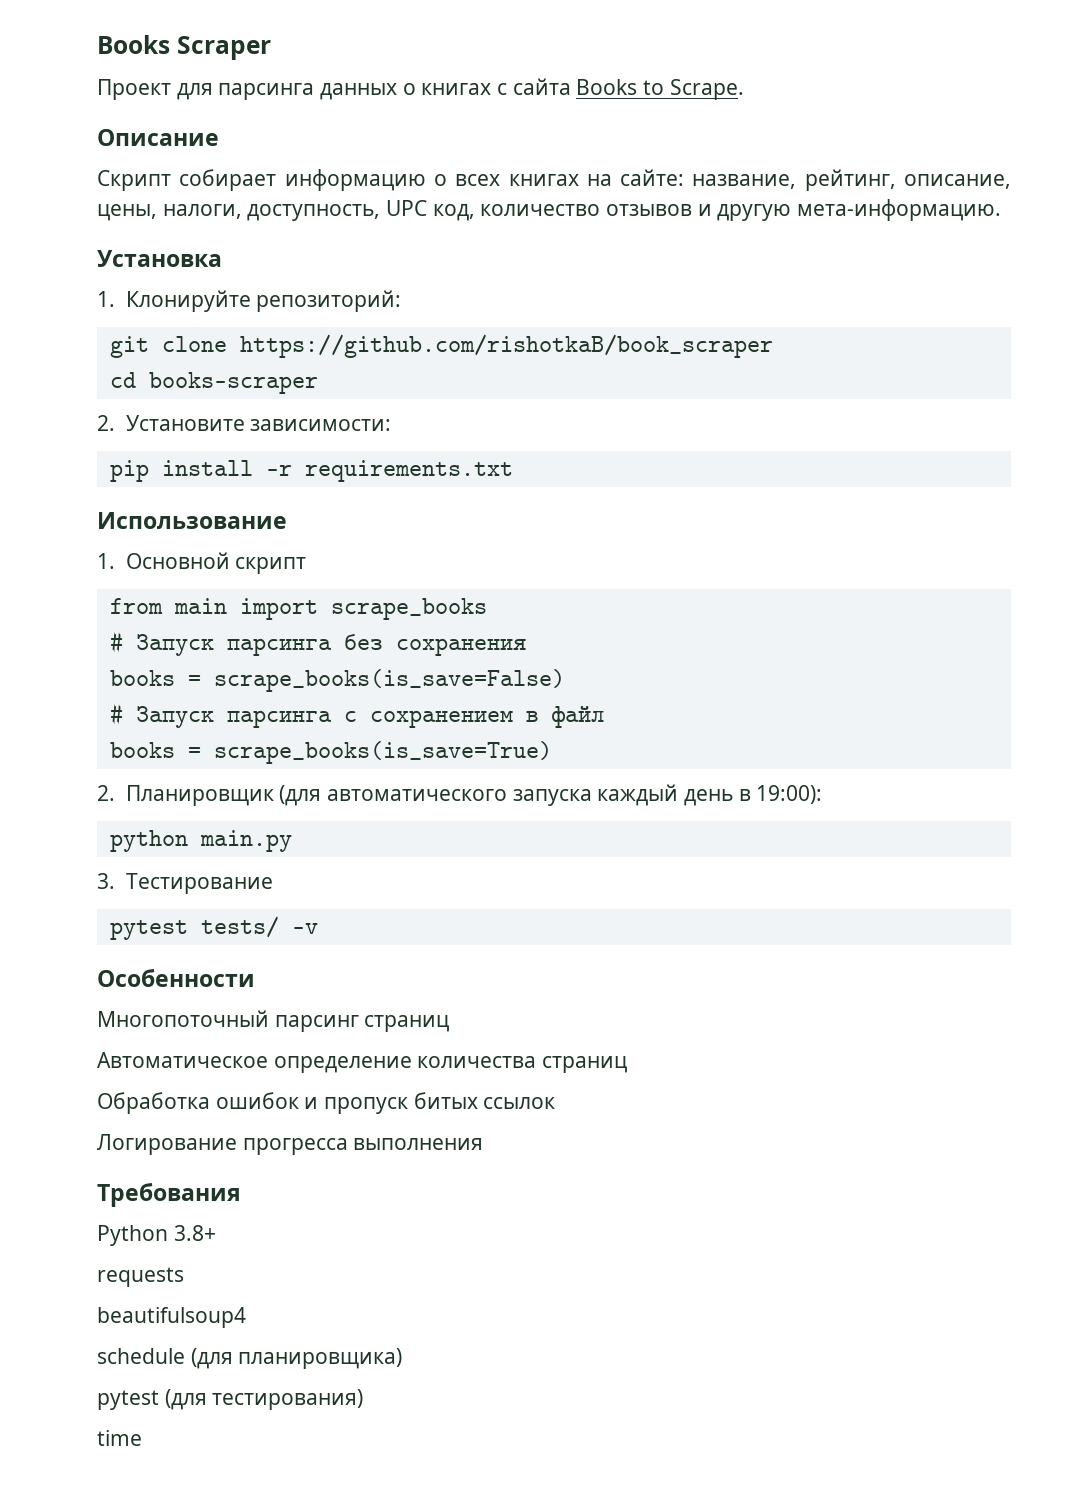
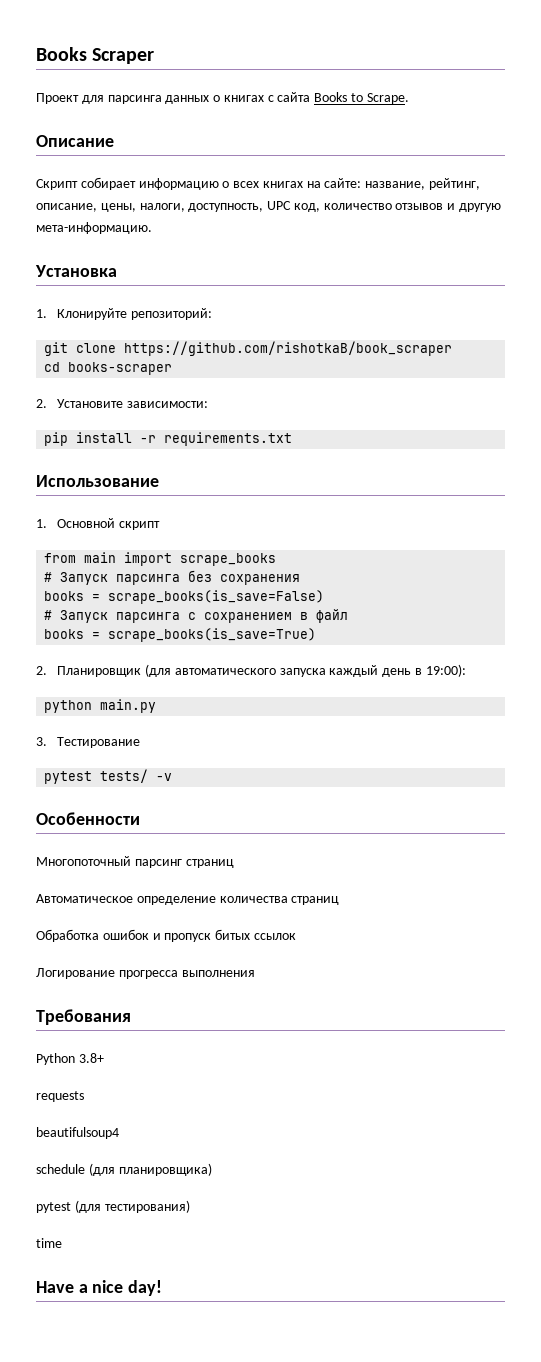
(142, 1438) none -> [36,1280,163,1296] // Have a nice day!

